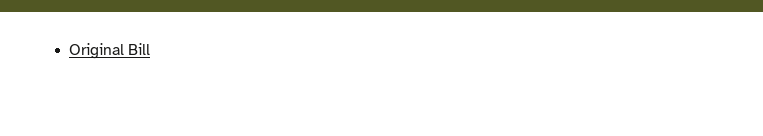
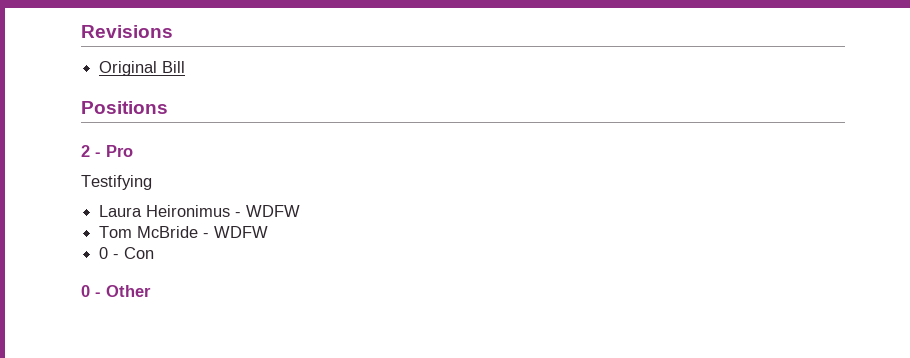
(69, 51) none -> [81,25,173,38] Revisions //
(151, 49) none -> [81,101,168,114] [81,145,133,157] [81,175,152,190] [99,205,301,217] [99,226,269,238] [99,247,155,259] [81,285,151,297] // Positions // 2 - Pro // Testifying // Laura Heironimus - WDFW // Tom McBride - WDFW // 0 - Con // 0 - Other

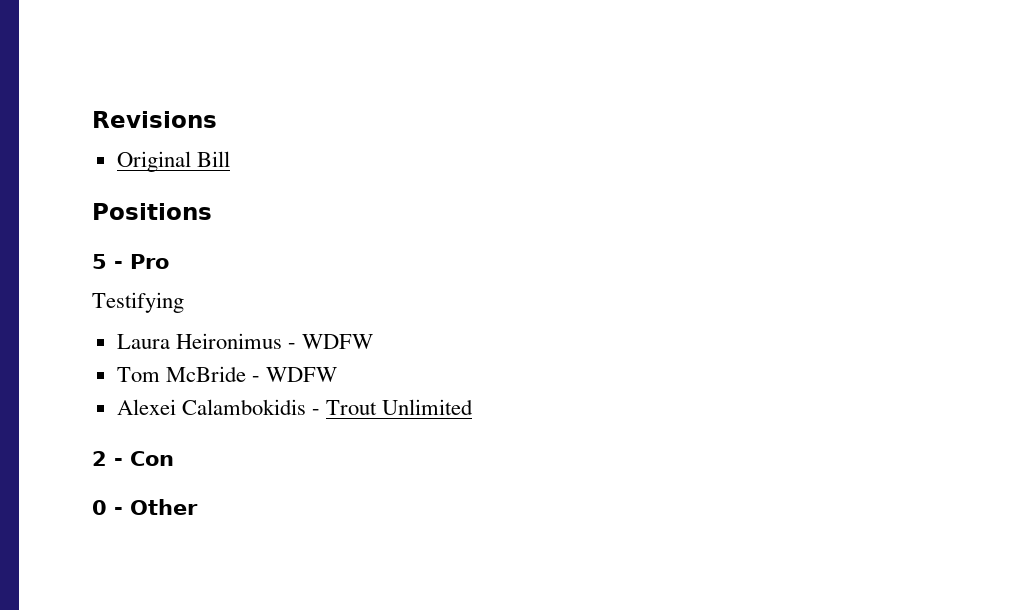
[81,145,90,157] 2 -> [92,254,107,269] 5
[99,247,109,259] 0 -> [116,399,474,415] [92,451,107,466] Alexei Calambokidis - Trout Unlimited // 2

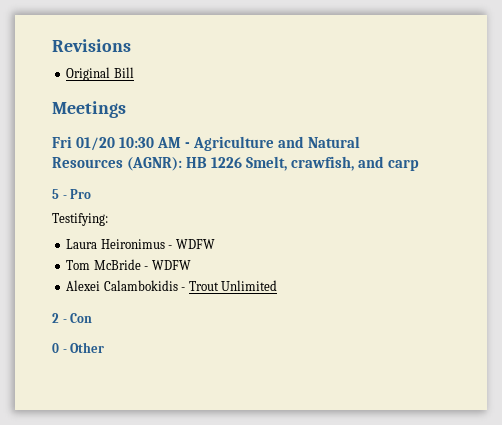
[92,203,212,220] Positions -> [52,101,126,118] [52,136,361,151] [52,156,420,171] Meetings // Fri 01/20 10:30 AM - Agriculture and Natural Resources (AGNR): HB 1226 Smelt, crawfish, and carp
[92,292,184,313] Testifying -> [52,213,108,226] Testifying:

